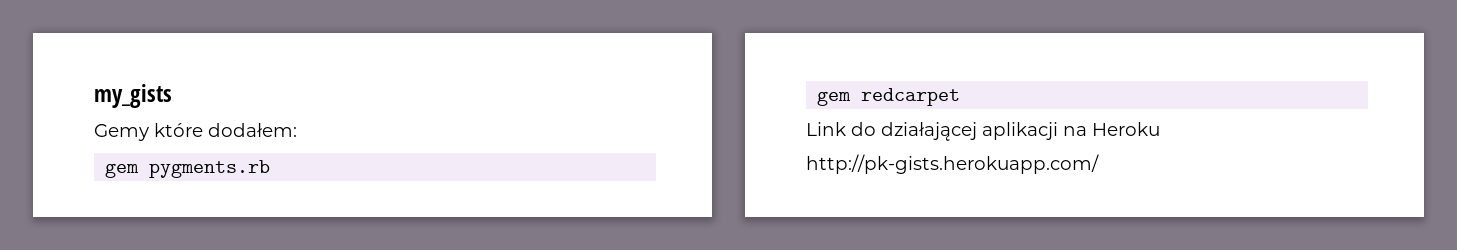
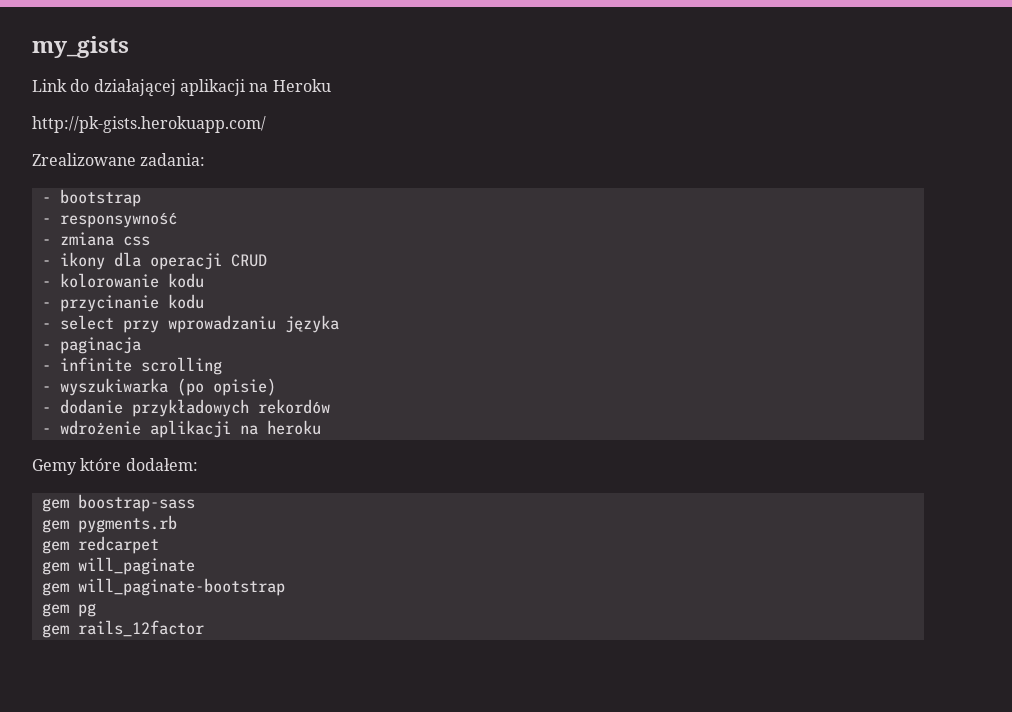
[94,123,297,141] [105,160,271,178] [817,88,961,106] // Gemy które dodałem: // gem pygments.rb // gem redcarpet -> (129, 47) none
(1099, 164) none -> [32,153,206,166] [41,189,141,207] [41,213,177,228] [41,232,150,246] [41,252,267,270] [41,273,204,288] [41,294,204,312] [41,315,339,333] [41,337,141,354] [41,357,222,375] [41,378,276,396] [41,399,330,417] [41,420,321,438] [32,458,198,475] [41,494,195,512] [41,515,177,533] [41,536,159,554] [41,557,195,575] [41,578,285,596] [41,603,96,617] [41,620,204,638] // Zrealizowane zadania: // - bootstrap // - responsywność // - zmiana css // - ikony dla operacji CRUD // - kolorowanie kodu // - przycinanie kodu // - select przy wprowadzaniu języka // - paginacja // - infinite scrolling // - wyszukiwarka (po opisie) // - dodanie przykładowych rekordów // - wdrożenie aplikacji na heroku // Gemy które dodałem: // gem boostrap-sass // gem pygments.rb // gem redcarpet // gem will_paginate // gem will_paginate-bootstrap // gem pg // gem rails_12factor

